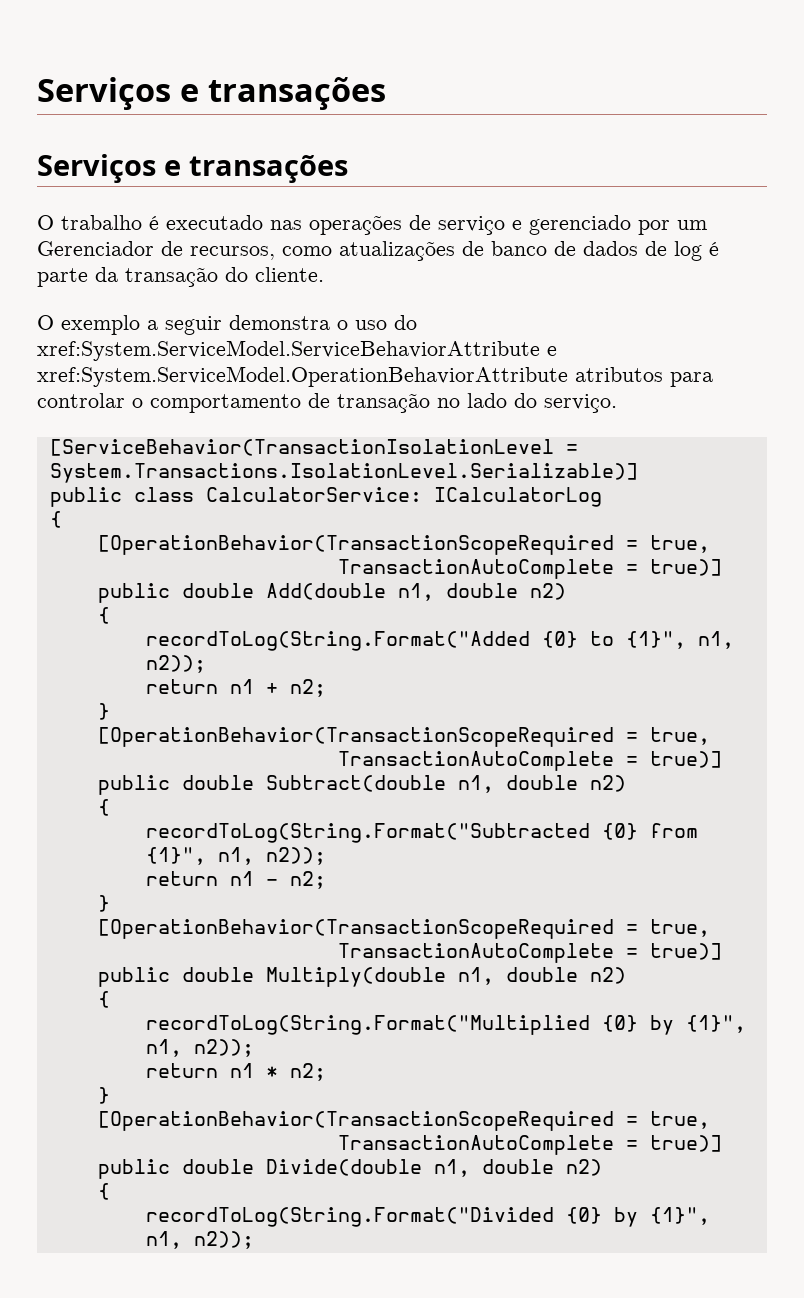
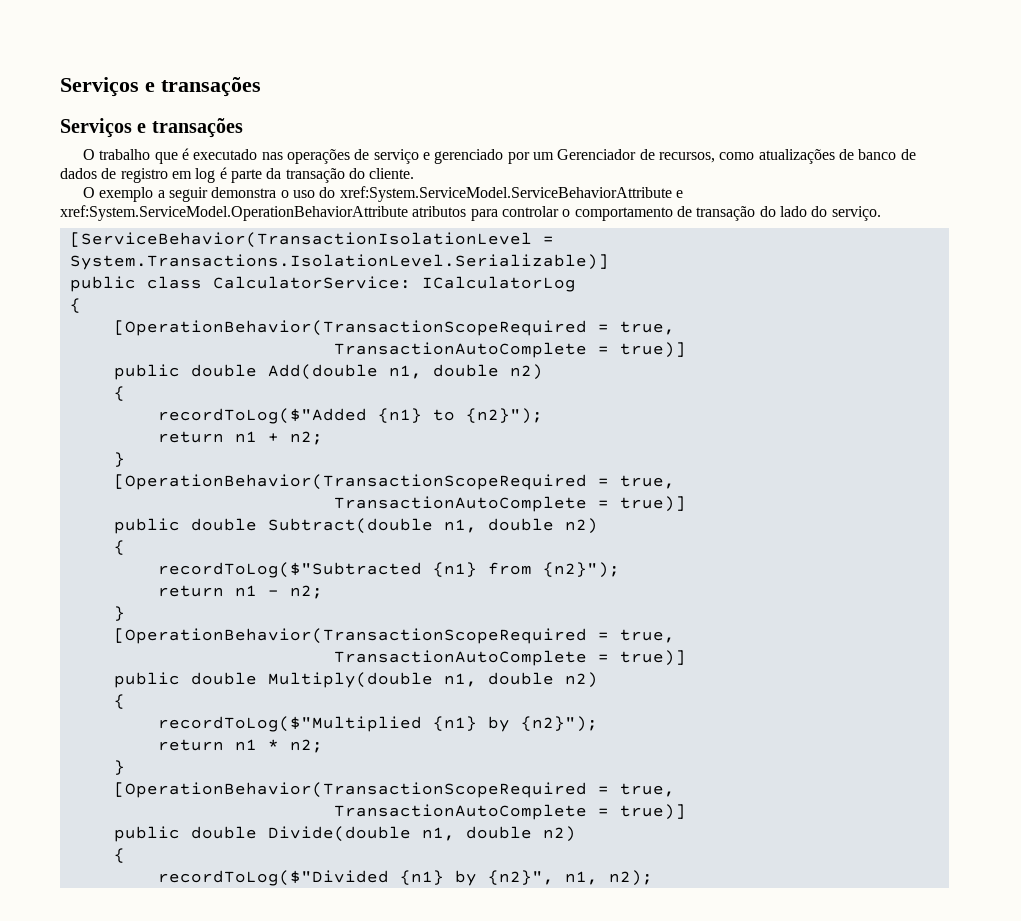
(142, 222) none -> [154,152,178,164] que
(667, 248) none -> [120,168,192,183] registro em
[437,398,460,408] no -> [759,206,776,217] do
[145,631,734,651] [145,655,206,673] recordToLog(String.Format("Added {0} to {1}", n1, n2)); -> [157,408,543,424] recordToLog($"Added {n1} to {n2}");
[145,823,698,843] [145,847,326,865] recordToLog(String.Format("Subtracted {0} from {1}", n1, n2)); -> [157,562,620,578] recordToLog($"Subtracted {n1} from {n2}");
[145,1015,746,1035] [145,1039,254,1057] recordToLog(String.Format("Multiplied {0} by {1}", n1, n2)); -> [157,716,598,732] recordToLog($"Multiplied {n1} by {n2}");
[145,1207,710,1227] [145,1231,254,1249] recordToLog(String.Format("Divided {0} by {1}", n1, n2)); -> [157,870,653,886] recordToLog($"Divided {n1} by {n2}", n1, n2);

